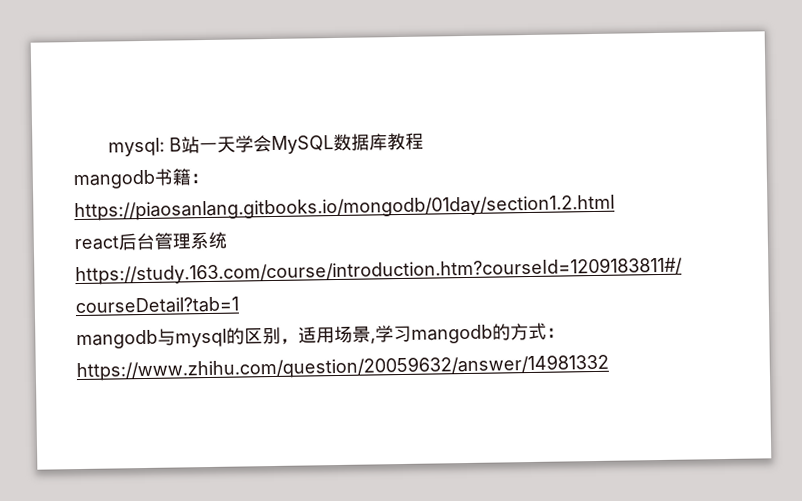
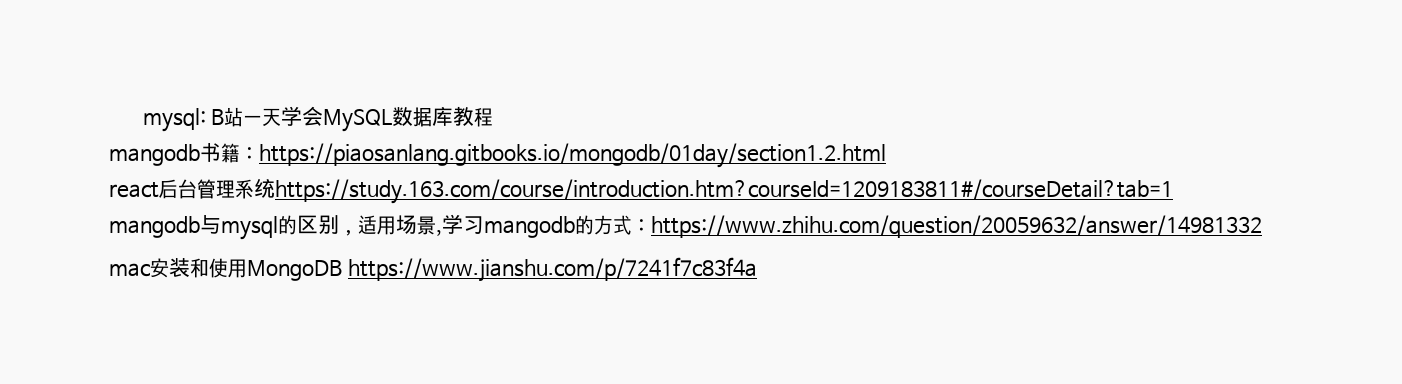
(609, 367) none -> [109,257,757,282] // mac安装和使用MongoDB https://www.jianshu.com/p/7241f7c83f4a

